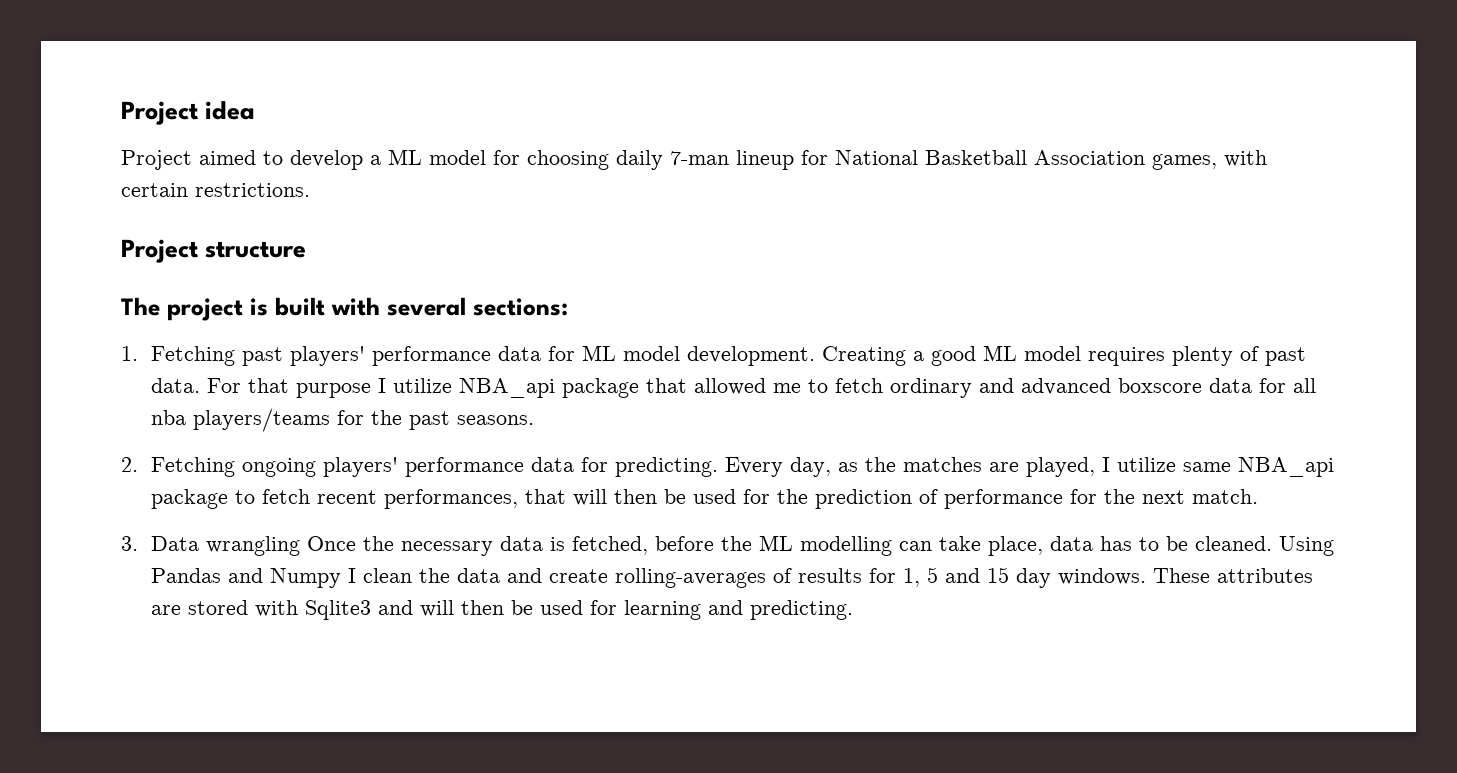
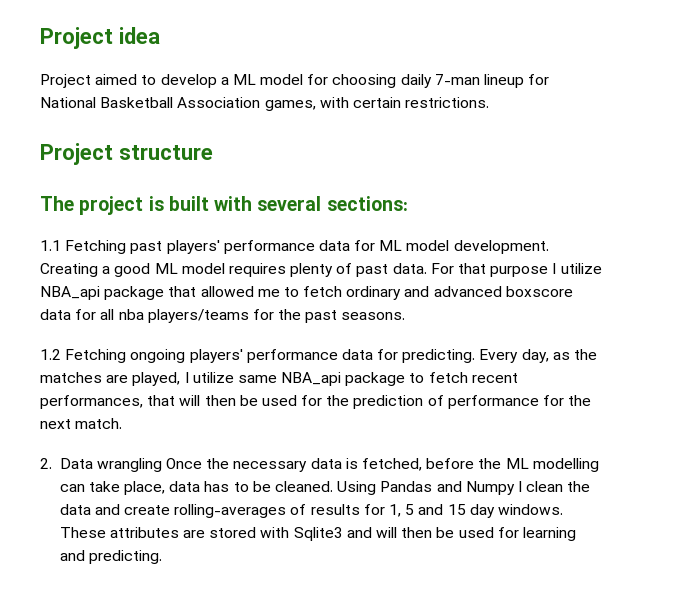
[121,346,138,361] 1. -> [40,240,61,251] 1.1
[121,457,138,472] 2. -> [40,349,61,360] 1.2
[121,536,138,551] 3. -> [40,458,52,469] 2.

